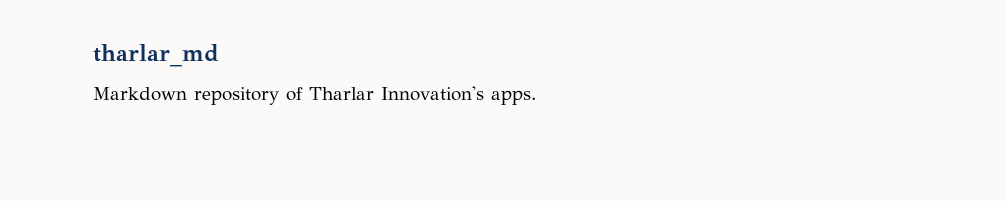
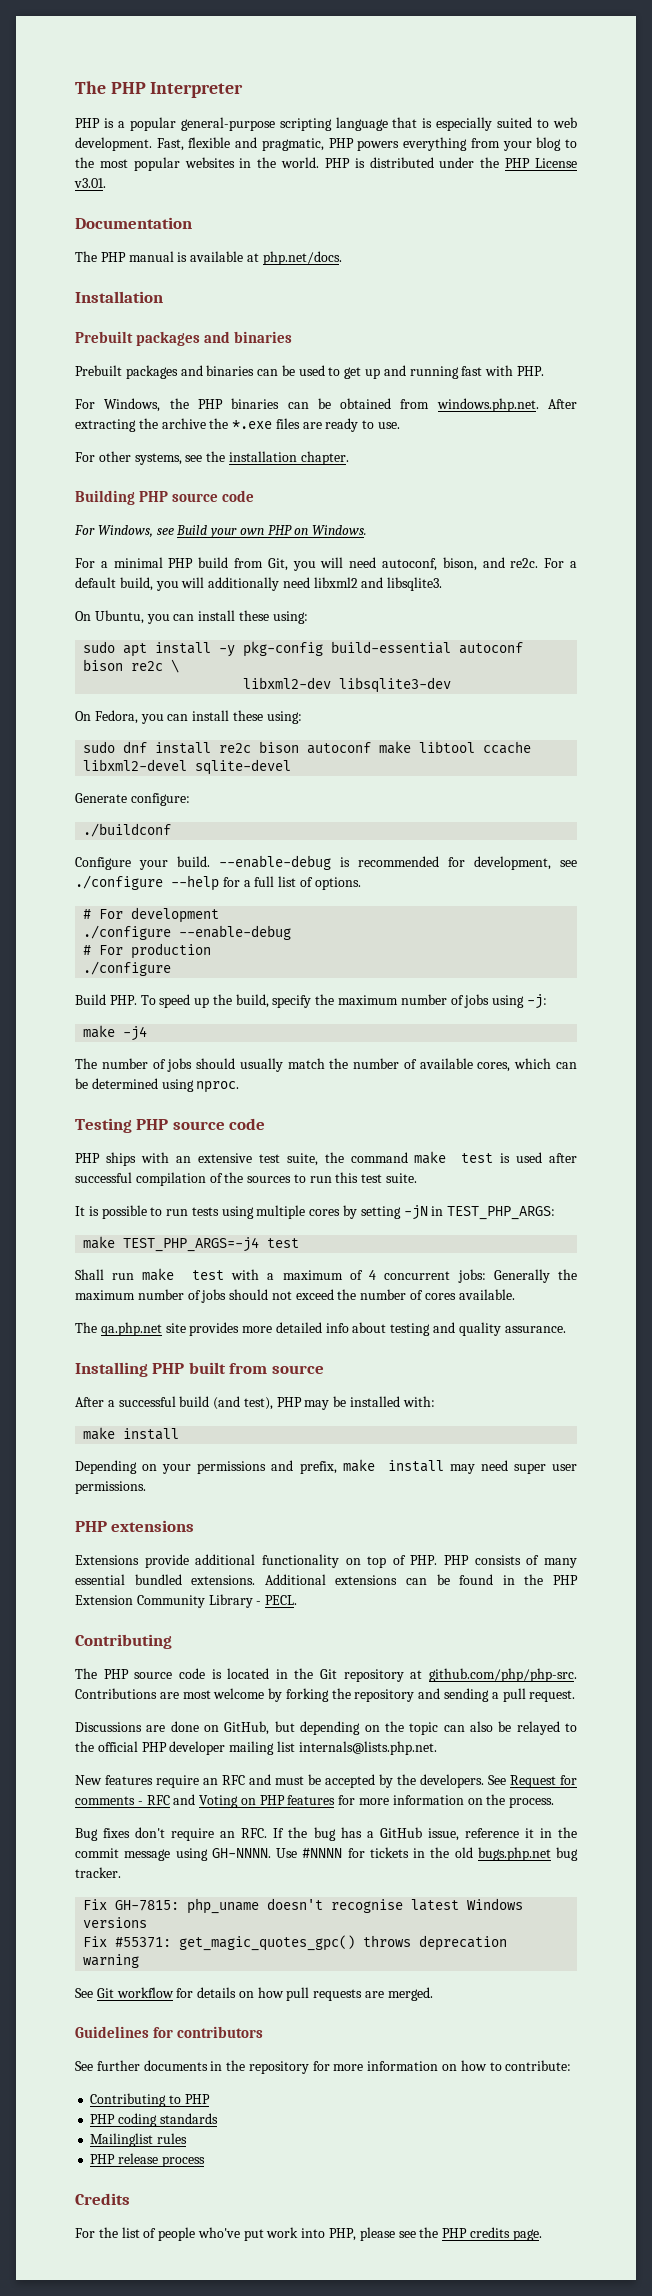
[93,44,219,67] [93,86,536,105] tharlar_md // Markdown repository of Tharlar Innovation's apps. -> [75,81,244,98] [75,117,578,131] [75,137,578,151] [75,157,578,171] [74,178,106,188] [75,217,192,229] [75,251,342,265] [75,291,163,303] [75,331,293,346] [75,365,544,379] [75,398,577,412] [75,418,401,432] [75,451,349,465] [75,490,255,505] [74,525,368,538] [75,557,578,571] [75,577,443,591] [75,610,308,624] [83,641,524,657] [83,659,180,673] [243,677,452,693] [75,710,302,724] [83,741,532,754] [83,759,292,775] [75,793,190,806] [83,823,172,837] [75,855,577,870] [75,875,361,891] [83,907,220,923] [83,925,292,940] [83,943,212,959] [83,961,172,976] [75,994,547,1009] [83,1025,148,1041] [75,1058,577,1072] [75,1078,240,1093] [75,1118,266,1133] [75,1151,577,1166] [75,1172,418,1186] [75,1205,556,1220] [83,1236,300,1252] [75,1268,577,1283] [75,1289,515,1303] [75,1322,566,1336] [75,1362,324,1377] [75,1396,435,1410] [83,1427,180,1440] [75,1459,577,1474] [75,1481,146,1494] [75,1520,195,1532] [75,1554,577,1568] [75,1574,579,1585] [75,1594,298,1608] [75,1634,172,1649] [75,1668,577,1682] [75,1688,576,1702] [75,1721,577,1735] [75,1741,437,1755] [75,1774,577,1788] [75,1794,555,1808] [75,1827,577,1841] [75,1847,578,1861] [75,1867,121,1878] [83,1898,524,1914] [83,1917,148,1928] [83,1935,508,1951] [83,1954,140,1968] [75,1987,433,2001] [75,2026,264,2038] [75,2060,572,2074] [90,2093,210,2107] [90,2113,218,2127] [90,2133,188,2147] [90,2153,205,2167] [75,2193,130,2205] [75,2227,542,2241] The PHP Interpreter // PHP is a popular general-purpose scripting language that is especially suited to web development. Fast, flexible and pragmatic, PHP powers everything from your blog to the most popular websites in the world. PHP is distributed under the PHP License v3.01. // Documentation // The PHP manual is available at php.net/docs. // Installation // Prebuilt packages and binaries // Prebuilt packages and binaries can be used to get up and running fast with PHP. // For Windows, the PHP binaries can be obtained from windows.php.net. After extracting the archive the *.exe files are ready to use. // For other systems, see the installation chapter. // Building PHP source code // For Windows, see Build your own PHP on Windows. // For a minimal PHP build from Git, you will need autoconf, bison, and re2c. For a default build, you will additionally need libxml2 and libsqlite3. // On Ubuntu, you can install these using: // sudo apt install -y pkg-config build-essential autoconf bison re2c \ // libxml2-dev libsqlite3-dev // On Fedora, you can install these using: // sudo dnf install re2c bison autoconf make libtool ccache libxml2-devel sqlite-devel // Generate configure: // ./buildconf // Configure your build. --enable-debug is recommended for development, see ./configure --help for a full list of options. // # For development // ./configure --enable-debug // # For production // ./configure // Build PHP. To speed up the build, specify the maximum number of jobs using -j: // make -j4 // The number of jobs should usually match the number of available cores, which can be determined using nproc. // Testing PHP source code // PHP ships with an extensive test suite, the command make test is used after successful compilation of the sources to run this test suite. // It is possible to run tests using multiple cores by setting -jN in TEST_PHP_ARGS: // make TEST_PHP_ARGS=-j4 test // Shall run make test with a maximum of 4 concurrent jobs: Generally the maximum number of jobs should not exceed the number of cores available. // The qa.php.net site provides more detailed info about testing and quality assurance. // Installing PHP built from source // After a successful build (and test), PHP may be installed with: // make install // Depending on your permissions and prefix, make install may need super user permissions. // PHP extensions // Extensions provide additional functionality on top of PHP. PHP consists of many essential bundled extensions. Additional extensions can be found in the PHP Extension Community Library - PECL. // Contributing // The PHP source code is located in the Git repository at github.com/php/php-src. Contributions are most welcome by forking the repository and sending a pull request. // Discussions are done on GitHub, but depending on the topic can also be relayed to the official PHP developer mailing list internals@lists.php.net. // New features require an RFC and must be accepted by the developers. See Request for comments - RFC and Voting on PHP features for more information on the process. // Bug fixes don't require an RFC. If the bug has a GitHub issue, reference it in the commit message using GH-NNNN. Use #NNNN for tickets in the old bugs.php.net bug tracker. // Fix GH-7815: php_uname doesn't recognise latest Windows versions // Fix #55371: get_magic_quotes_gpc() throws deprecation warning // See Git workflow for details on how pull requests are merged. // Guidelines for contributors // See further documents in the repository for more information on how to contribute: // Contributing to PHP // PHP coding standards // Mailinglist rules // PHP release process // Credits // For the list of people who've put work into PHP, please see the PHP credits page.

